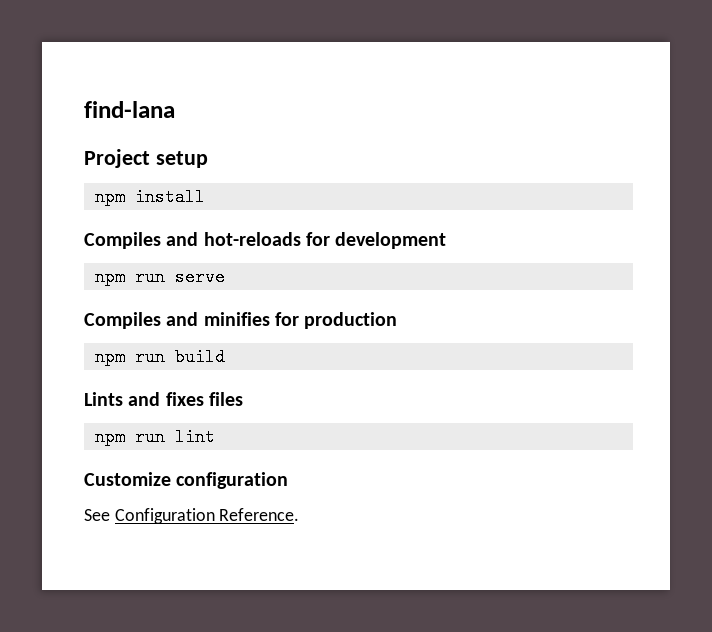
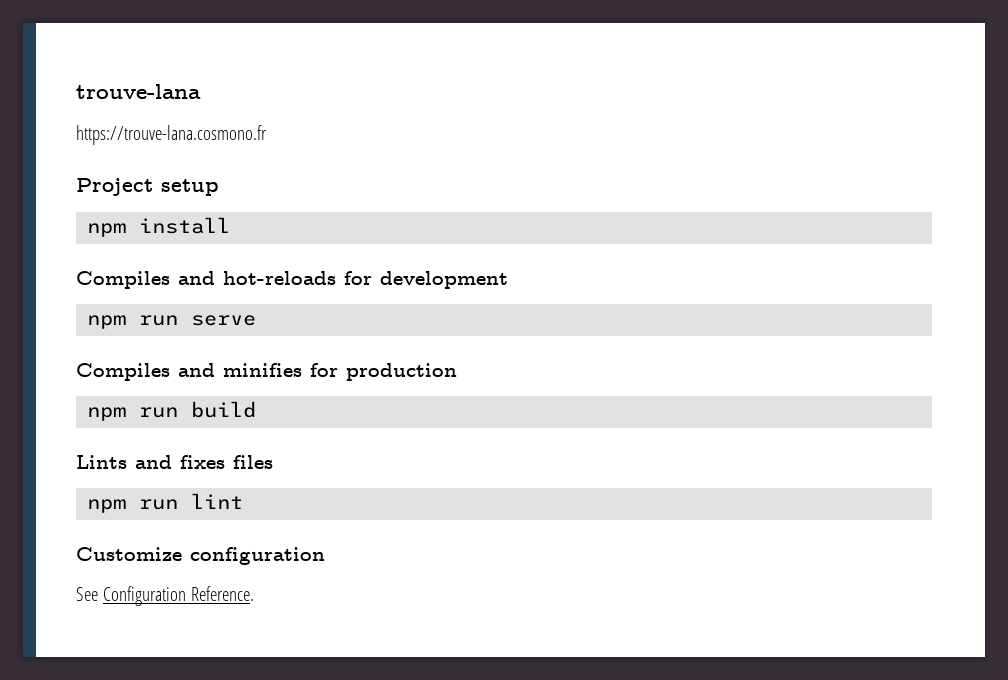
[84,101,175,118] find-lana -> [76,84,201,99] [76,125,267,145] trouve-lana // https://trouve-lana.cosmono.fr

